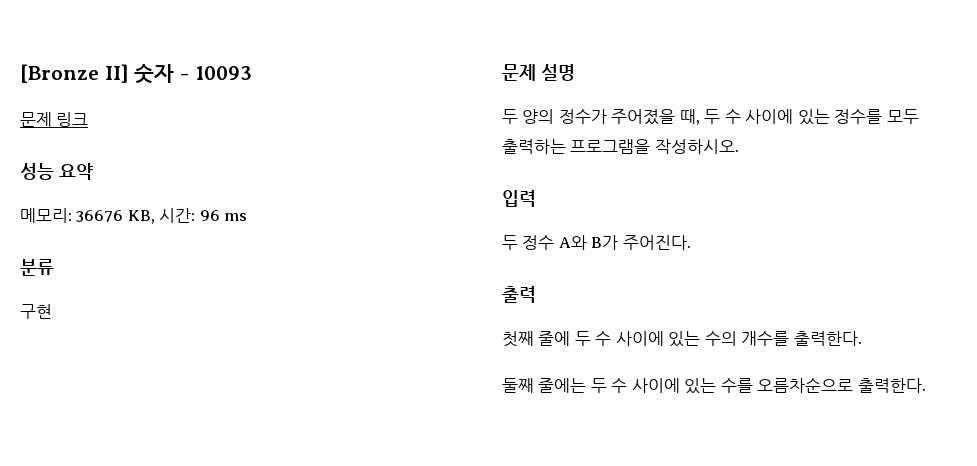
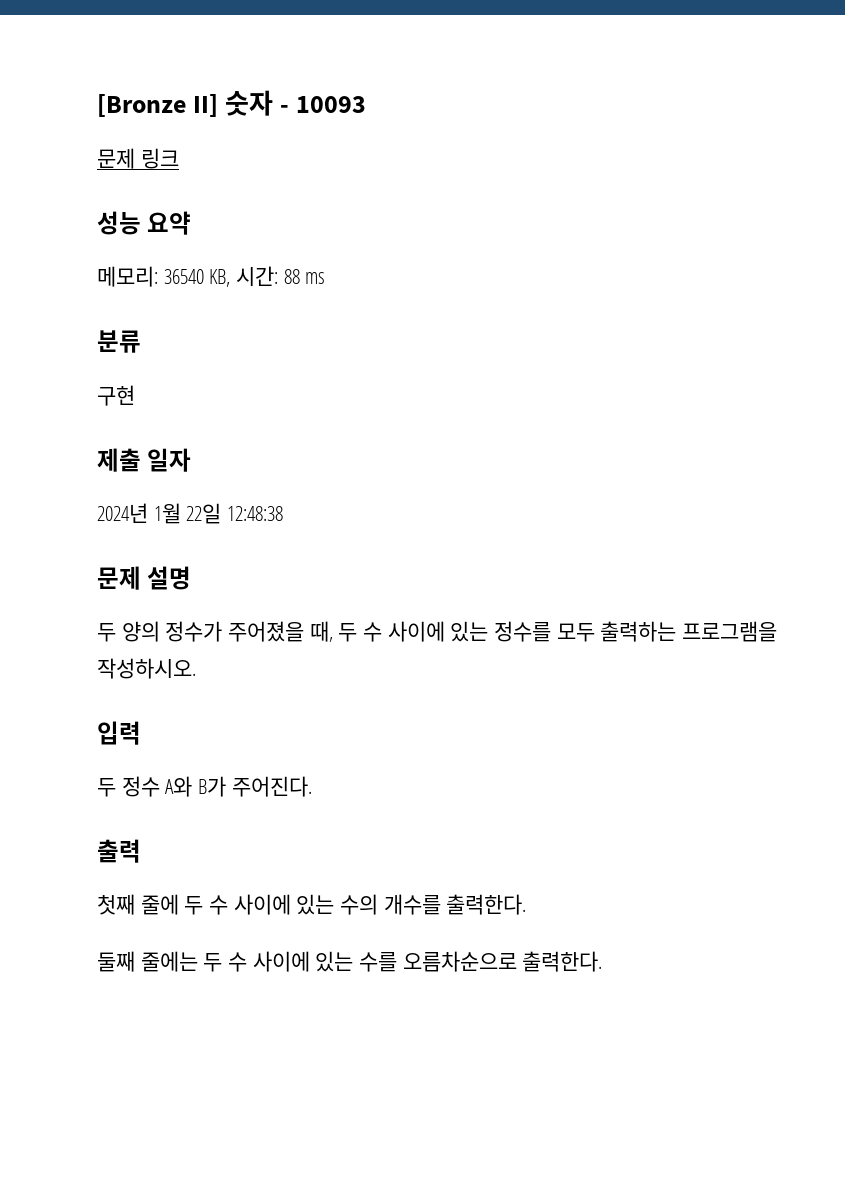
[76,210,124,222] 36676 -> [163,269,204,284] 36540
[199,210,220,221] 96 -> [283,269,300,284] 88
(52, 311) none -> [97,448,192,472] [97,503,284,524] // 제출 일자 // 2024년 1월 22일 12:48:38

